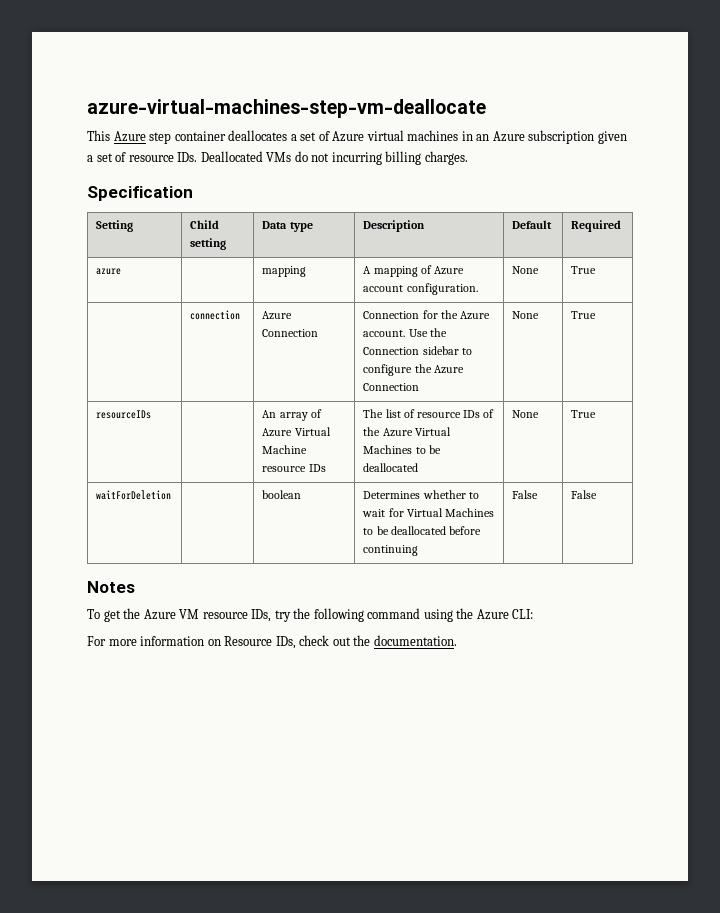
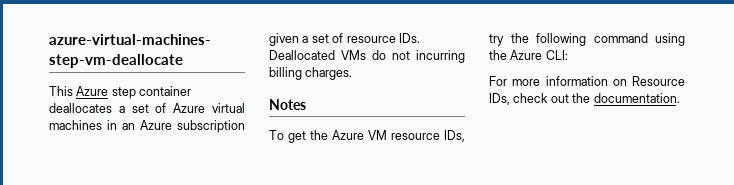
[87,186,193,201] [96,220,134,232] [190,220,220,229] [190,238,227,250] [262,221,313,232] [363,220,426,232] [512,220,553,229] [571,220,622,232] [96,268,122,275] [262,266,307,277] [363,265,464,277] [363,283,478,295] [512,266,540,274] [571,266,597,274] [190,310,241,320] [262,311,293,320] [262,329,319,337] [363,310,490,320] [363,328,447,337] [363,346,472,355] [363,364,464,376] [363,383,420,391] [512,311,540,319] [571,311,597,319] [96,410,152,419] [262,409,322,421] [262,427,331,437] [262,445,308,454] [262,464,326,472] [363,409,494,418] [363,427,451,437] [363,445,441,454] [363,463,419,472] [512,410,540,418] [571,410,597,418] [96,490,172,500] [262,490,302,499] [363,490,479,499] [362,508,494,517] [363,526,481,535] [363,545,419,556] [512,490,539,499] [571,490,598,499] // Specification // Setting | Child setting | Data type | Description | Default | Required // azure | | mapping | A mapping of Azure account configuration. | None | True // | connection | Azure Connection | Connection for the Azure account. Use the Connection sidebar to configure the Azure Connection | None | True // resourceIDs | | An array of Azure Virtual Machine resource IDs | The list of resource IDs of the Azure Virtual Machines to be deallocated | None | True // waitForDeletion | | boolean | Determines whether to wait for Virtual Machines to be deallocated before continuing | False | False -> (353, 73) none

